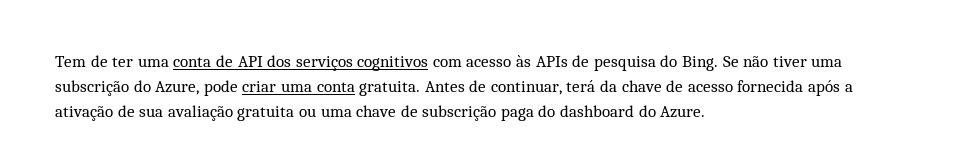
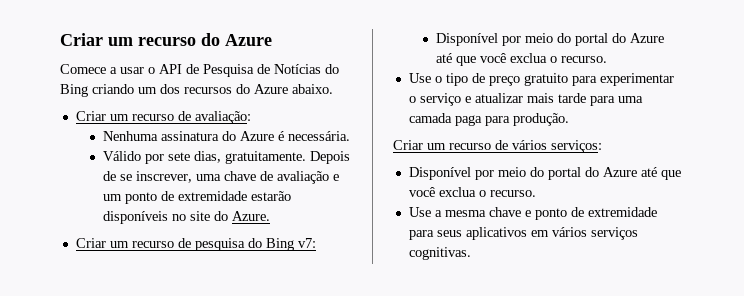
[55,55,843,71] [55,80,853,96] [55,105,706,121] Tem de ter uma conta de API dos serviços cognitivos com acesso às APIs de pesquisa do Bing. Se não tiver uma subscrição do Azure, pode criar uma conta gratuita. Antes de continuar, terá da chave de acesso fornecida após a ativação de sua avaliação gratuita ou uma chave de subscrição paga do dashboard do Azure. -> [60,33,272,46] [60,64,339,77] [60,84,333,97] [75,111,251,124] [103,131,351,141] [103,151,351,164] [103,171,340,184] [103,191,292,204] [103,211,271,224] [75,238,316,251] [436,33,665,46] [436,53,608,66] [408,73,674,86] [408,93,643,106] [408,113,569,126] [393,140,602,153] [408,167,681,180] [408,187,536,197] [408,207,657,220] [408,227,638,240] [408,247,471,260] Criar um recurso do Azure // Comece a usar o API de Pesquisa de Notícias do Bing criando um dos recursos do Azure abaixo. // Criar um recurso de avaliação: // Nenhuma assinatura do Azure é necessária. // Válido por sete dias, gratuitamente. Depois de se inscrever, uma chave de avaliação e um ponto de extremidade estarão disponíveis no site do Azure. // Criar um recurso de pesquisa do Bing v7: // Disponível por meio do portal do Azure até que você exclua o recurso. // Use o tipo de preço gratuito para experimentar o serviço e atualizar mais tarde para uma camada paga para produção. // Criar um recurso de vários serviços: // Disponível por meio do portal do Azure até que você exclua o recurso. // Use a mesma chave e ponto de extremidade para seus aplicativos em vários serviços cognitivas.

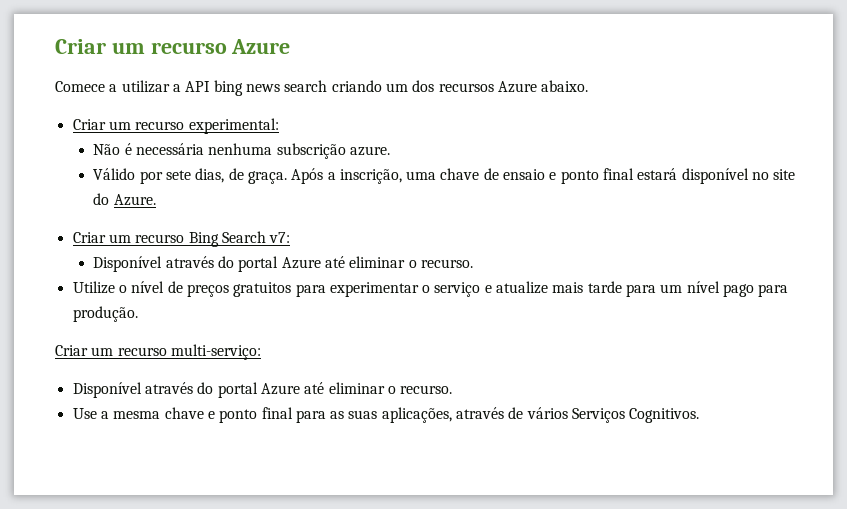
[60,33,220,46] Criar um recurso do -> [55,39,227,54] Criar um recurso
[120,64,339,77] [60,84,88,97] usar o API de Pesquisa de Notícias do Bing -> [121,80,328,96] utilizar a API bing news search
[236,84,250,94] do -> (494, 87) none
[177,111,251,124] [103,131,351,141] [103,151,351,164] [103,171,340,184] [103,191,292,204] [103,211,169,224] de avaliação: // Nenhuma assinatura do Azure é necessária. // Válido por sete dias, gratuitamente. Depois de se inscrever, uma chave de avaliação e um ponto de extremidade estarão disponíveis -> [188,118,279,134] [93,143,390,159] [93,168,749,184] experimental: // Não é necessária nenhuma subscrição azure. // Válido por sete dias, de graça. Após a inscrição, uma chave de ensaio e ponto final estará disponível
[177,238,294,251] de pesquisa do Bing -> [188,231,266,247] Bing Search
[502,33,665,46] [436,53,608,66] [408,73,568,86] por meio do portal do Azure até que você exclua o recurso. // Use o tipo de preço gratuito -> [165,256,473,272] [72,281,292,297] através do portal Azure até eliminar o recurso. // Utilize o nível de preços gratuitos
[474,93,523,103] atualizar -> [496,281,549,294] atualize
[617,96,643,103] [408,113,482,126] uma camada paga -> [660,281,755,297] um nível pago
[495,140,602,153] [408,167,681,180] [408,187,476,197] de vários serviços: // Disponível por meio do portal do Azure até que você exclua -> [170,344,261,360] [72,382,385,398] multi-serviço: // Disponível através do portal Azure até eliminar
[570,207,657,217] [408,227,638,240] [408,247,471,260] de extremidade para seus aplicativos em vários serviços cognitivas. -> [261,407,700,423] final para as suas aplicações, através de vários Serviços Cognitivos.

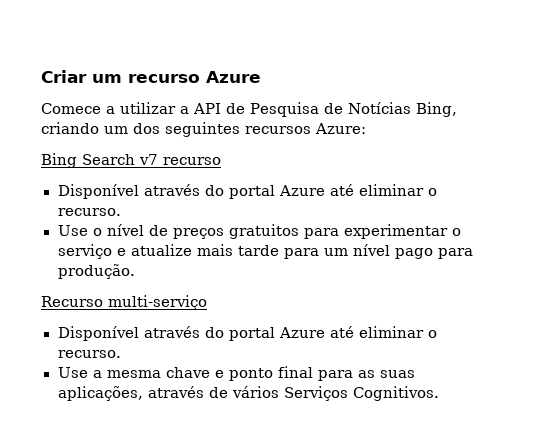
[213,80,589,96] [72,118,279,134] [93,143,390,159] [93,168,796,184] [93,193,156,206] [72,231,291,247] [93,256,473,272] [72,281,115,294] bing news search criando um dos recursos Azure abaixo. // Criar um recurso experimental: // Não é necessária nenhuma subscrição azure. // Válido por sete dias, de graça. Após a inscrição, uma chave de ensaio e ponto final estará disponível no site do Azure. // Criar um recurso Bing Search v7: // Disponível através do portal Azure até eliminar o recurso. // Utilize -> [226,102,457,117] [41,122,366,137] [41,153,221,168] [57,184,437,199] [57,208,121,216] [57,225,88,236] de Pesquisa de Notícias Bing, criando um dos seguintes recursos Azure: // Bing Search v7 recurso // Disponível através do portal Azure até eliminar o recurso. // Use
[55,344,261,360] Criar um recurso multi-serviço: -> [41,295,207,310] Recurso multi-serviço

